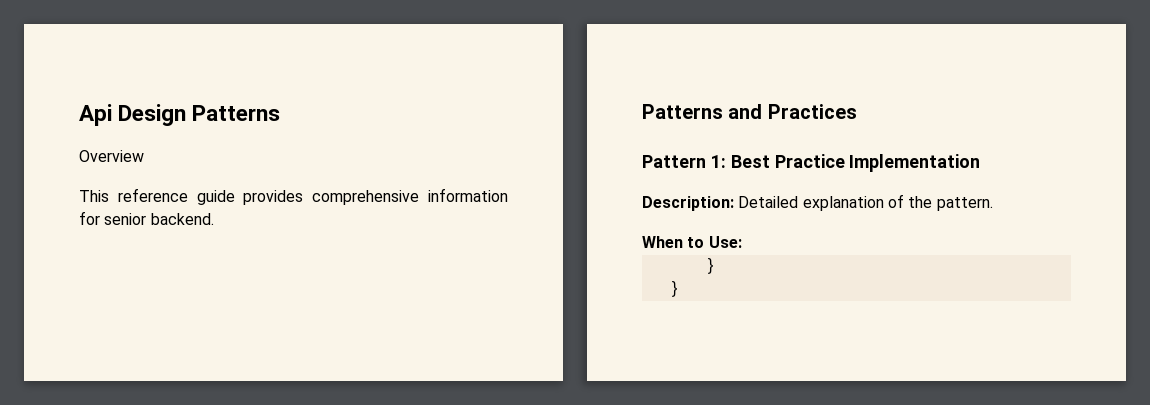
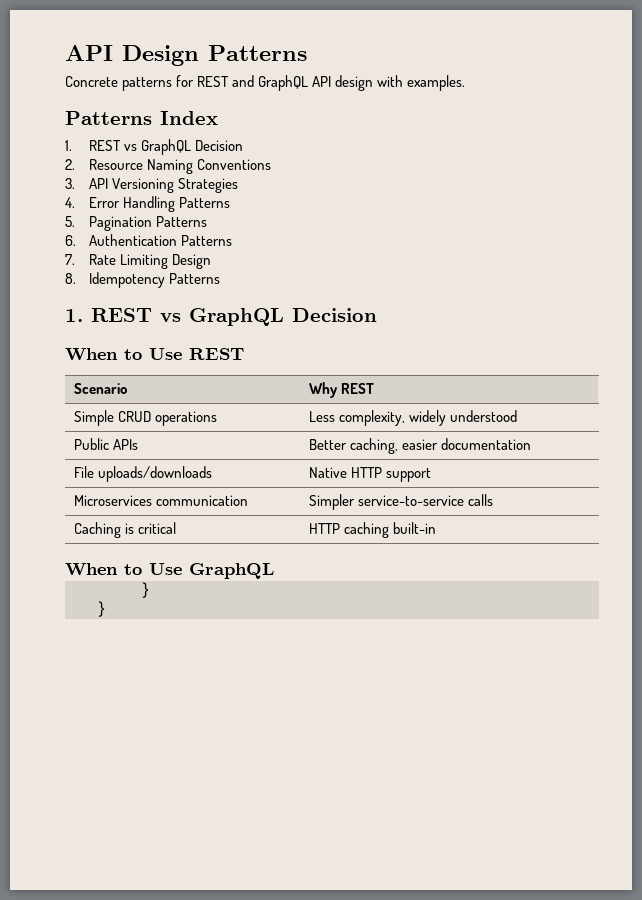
[79,104,112,126] Api -> [65,45,113,61] API
[79,150,144,162] [79,188,509,205] [79,211,214,225] [642,104,857,119] [642,154,981,172] [642,194,993,211] [642,236,742,248] Overview // This reference guide provides comprehensive information for senior backend. // Patterns and Practices // Pattern 1: Best Practice Implementation // Description: Detailed explanation of the pattern. // When to Use: -> [65,75,466,91] [65,111,218,125] [65,139,244,155] [65,159,272,174] [65,178,239,193] [65,196,231,212] [65,216,208,231] [65,234,233,246] [65,254,212,269] [65,272,221,288] [65,308,377,326] [65,348,244,361] [74,383,128,394] [309,382,375,398] [74,410,218,426] [309,410,518,426] [74,438,139,450] [309,438,532,454] [74,466,213,482] [309,467,432,482] [74,495,249,506] [309,494,494,510] [74,522,177,538] [309,522,437,538] [65,563,274,579] Concrete patterns for REST and GraphQL API design with examples. // Patterns Index // 1. REST vs GraphQL Decision // 2. Resource Naming Conventions // 3. API Versioning Strategies // 4. Error Handling Patterns // 5. Pagination Patterns // 6. Authentication Patterns // 7. Rate Limiting Design // 8. Idempotency Patterns // 1. REST vs GraphQL Decision // When to Use REST // Scenario | Why REST // Simple CRUD operations | Less complexity, widely understood // Public APIs | Better caching, easier documentation // File uploads/downloads | Native HTTP support // Microservices communication | Simpler service-to-service calls // Caching is critical | HTTP caching built-in // When to Use GraphQL

